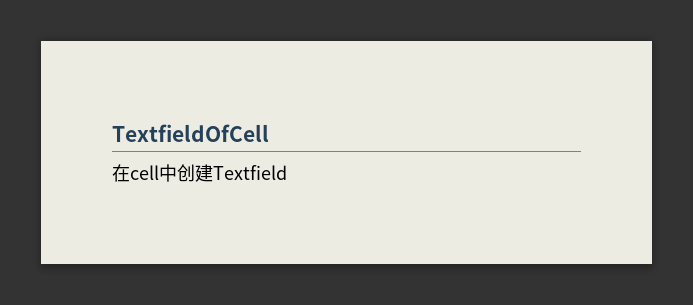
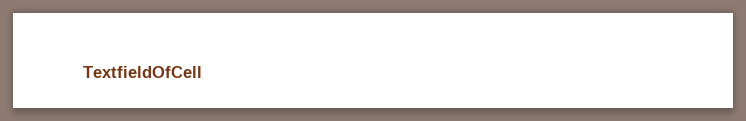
[112,164,287,182] // 在cell中创建Textfield -> (202, 72) none

